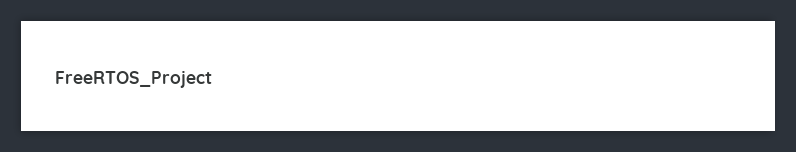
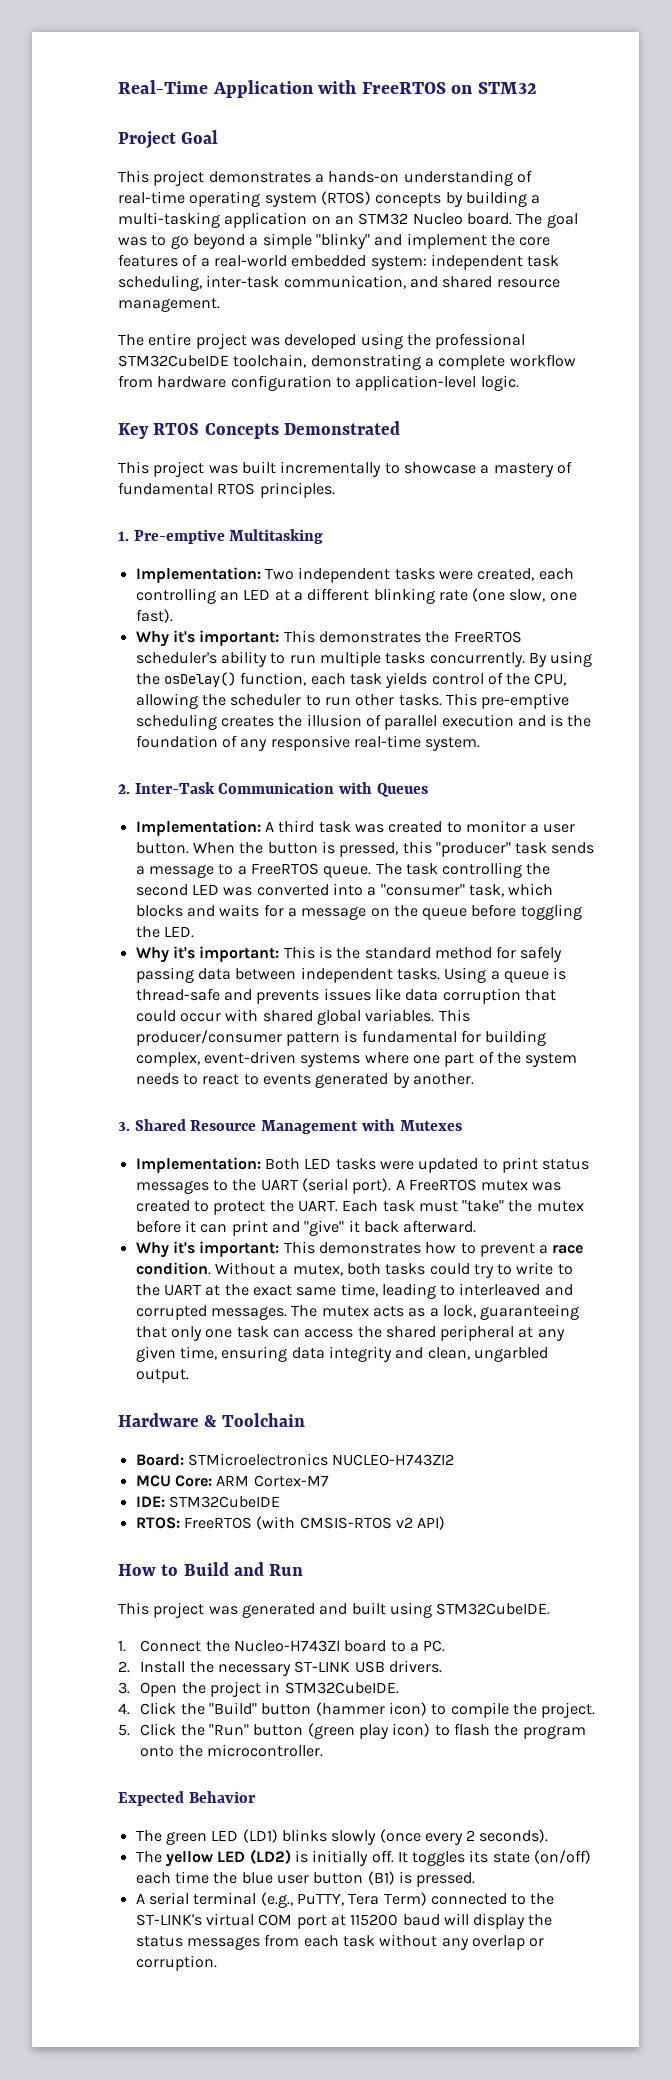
[55,70,212,88] FreeRTOS_Project -> [118,80,537,98] [118,130,219,149] [118,170,532,186] [118,191,541,207] [118,212,578,228] [118,233,551,249] [118,254,560,270] [118,275,560,291] [118,298,220,312] [118,333,526,349] [118,354,576,370] [118,375,519,391] [118,421,400,439] [118,461,572,477] [118,482,335,498] [118,529,324,544] [135,567,574,583] [135,588,577,604] [135,609,173,623] [135,630,522,647] [135,651,593,667] [135,672,567,688] [135,693,570,709] [135,714,592,730] [135,735,481,751] [118,782,428,797] [135,820,576,836] [135,841,595,857] [135,862,551,878] [135,883,554,897] [135,904,582,920] [135,926,194,938] [135,946,563,963] [135,967,567,983] [135,988,556,1004] [135,1009,470,1025] [135,1030,547,1046] [135,1051,578,1067] [135,1073,474,1088] [118,1119,462,1134] [135,1157,590,1173] [135,1178,562,1194] [135,1200,584,1215] [135,1220,477,1236] [135,1241,584,1258] [135,1262,573,1278] [135,1283,573,1299] [135,1304,580,1320] [135,1325,565,1341] [135,1346,548,1362] [135,1369,189,1383] [118,1413,305,1427] [135,1453,455,1466] [135,1475,329,1487] [135,1496,280,1508] [135,1516,446,1530] [118,1562,304,1576] [118,1602,551,1618] [118,1640,446,1652] [118,1660,442,1676] [118,1681,399,1697] [118,1702,596,1718] [118,1723,586,1739] [140,1744,323,1757] [118,1791,256,1806] [135,1829,549,1845] [135,1849,592,1867] [135,1871,476,1887] [135,1892,555,1908] [135,1913,553,1929] [135,1934,545,1950] [135,1955,217,1971] Real-Time Application with FreeRTOS on STM32 // Project Goal // This project demonstrates a hands-on understanding of real-time operating system (RTOS) concepts by building a multi-tasking application on an STM32 Nucleo board. The goal was to go beyond a simple "blinky" and implement the core features of a real-world embedded system: independent task scheduling, inter-task communication, and shared resource management. // The entire project was developed using the professional STM32CubeIDE toolchain, demonstrating a complete workflow from hardware configuration to application-level logic. // Key RTOS Concepts Demonstrated // This project was built incrementally to showcase a mastery of fundamental RTOS principles. // 1. Pre-emptive Multitasking // Implementation: Two independent tasks were created, each controlling an LED at a different blinking rate (one slow, one fast). // Why it's important: This demonstrates the FreeRTOS scheduler's ability to run multiple tasks concurrently. By using the osDelay() function, each task yields control of the CPU, allowing the scheduler to run other tasks. This pre-emptive scheduling creates the illusion of parallel execution and is the foundation of any responsive real-time system. // 2. Inter-Task Communication with Queues // Implementation: A third task was created to monitor a user button. When the button is pressed, this "producer" task sends a message to a FreeRTOS queue. The task controlling the second LED was converted into a "consumer" task, which blocks and waits for a message on the queue before toggling the LED. // Why it's important: This is the standard method for safely passing data between independent tasks. Using a queue is thread-safe and prevents issues like data corruption that could occur with shared global variables. This producer/consumer pattern is fundamental for building complex, event-driven systems where one part of the system needs to react to events generated by another. // 3. Shared Resource Management with Mutexes // Implementation: Both LED tasks were updated to print status messages to the UART (serial port). A FreeRTOS mutex was created to protect the UART. Each task must "take" the mutex before it can print and "give" it back afterward. // Why it's important: This demonstrates how to prevent a race condition. Without a mutex, both tasks could try to write to the UART at the exact same time, leading to interleaved and corrupted messages. The mutex acts as a lock, guaranteeing that only one task can access the shared peripheral at any given time, ensuring data integrity and clean, ungarbled output. // Hardware & Toolchain // Board: STMicroelectronics NUCLEO-H743ZI2 // MCU Core: ARM Cortex-M7 // IDE: STM32CubeIDE // RTOS: FreeRTOS (with CMSIS-RTOS v2 API) // How to Build and Run // This project was generated and built using STM32CubeIDE. // 1. Connect the Nucleo-H743ZI board to a PC. // 2. Install the necessary ST-LINK USB drivers. // 3. Open the project in STM32CubeIDE. // 4. Click the "Build" button (hammer icon) to compile the project. // 5. Click the "Run" button (green play icon) to flash the program onto the microcontroller. // Expected Behavior // The green LED (LD1) blinks slowly (once every 2 seconds). // The yellow LED (LD2) is initially off. It toggles its state (on/off) each time the blue user button (B1) is pressed. // A serial terminal (e.g., PuTTY, Tera Term) connected to the ST-LINK's virtual COM port at 115200 baud will display the status messages from each task without any overlap or corruption.

